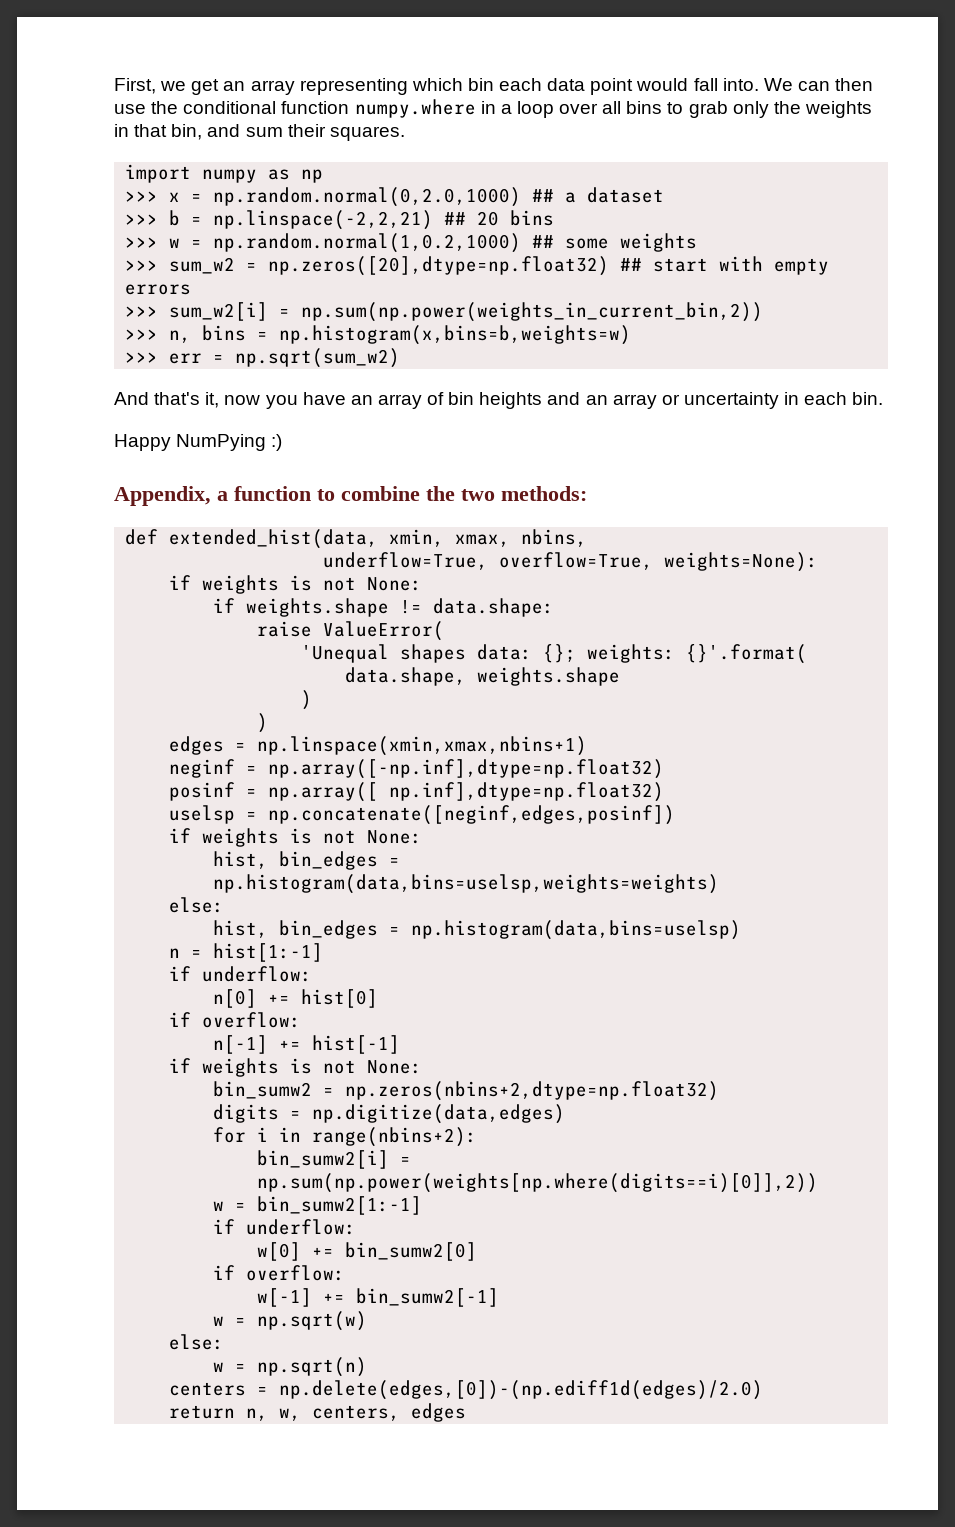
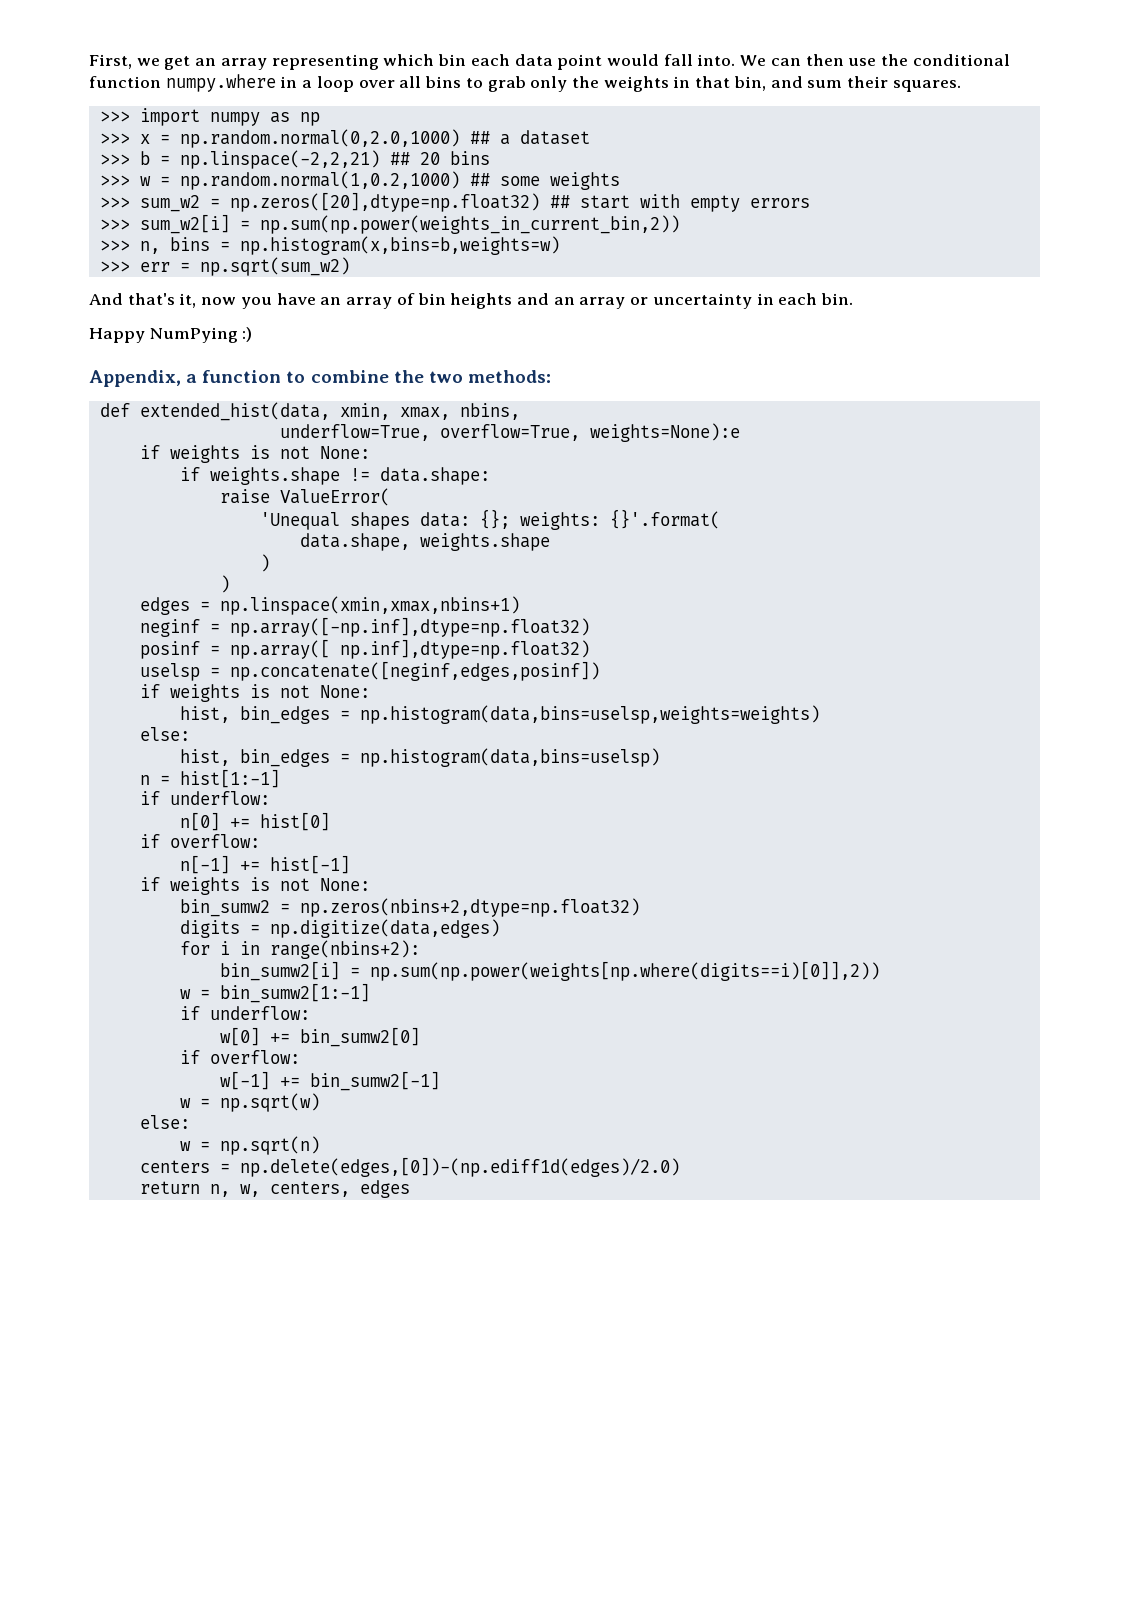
(405, 133) none -> [99,111,130,122] >>>
[664,552,819,572] weights=None): -> [589,423,740,442] weights=None):e

